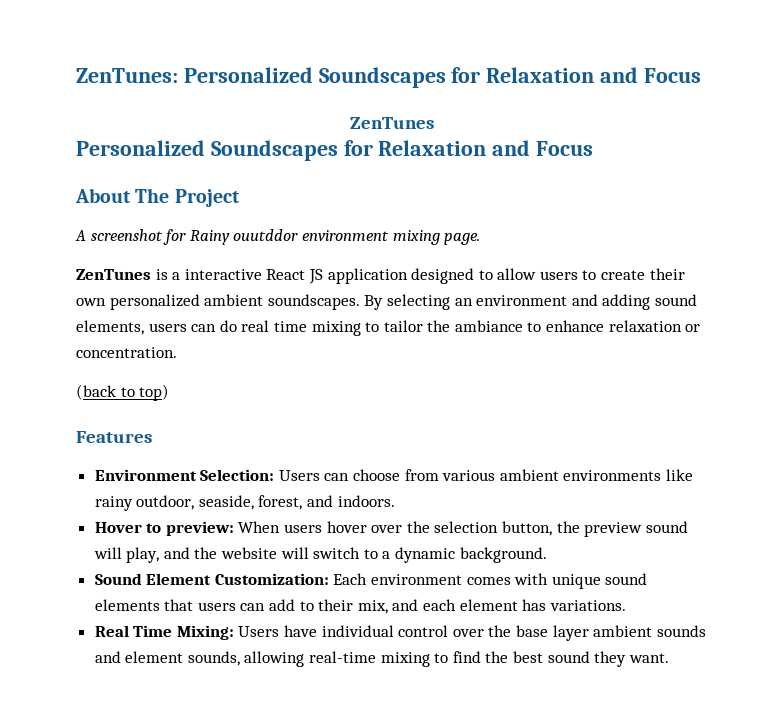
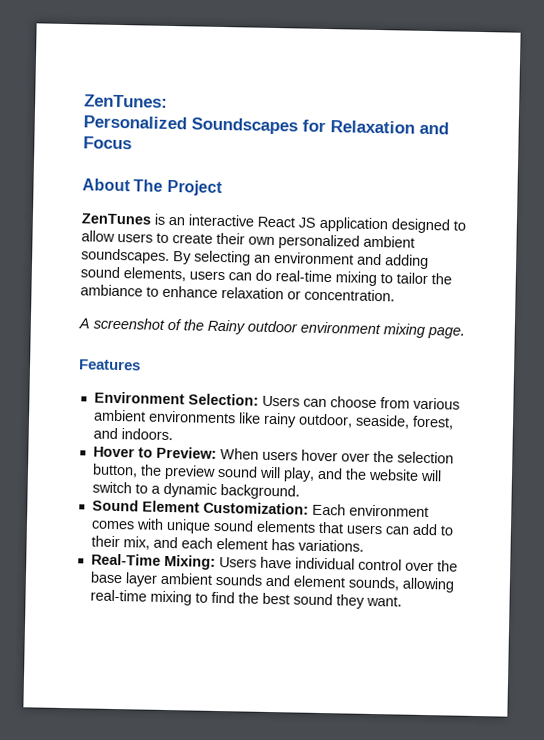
[183,67,701,88] [349,117,434,129] Personalized Soundscapes for Relaxation and Focus // ZenTunes -> (168, 101) none
[75,229,481,245] // A screenshot for Rainy ouutddor environment mixing page. -> (223, 188) none
[172,272,181,280] a -> [168,216,185,226] an
[241,320,307,332] real time -> [275,270,332,283] real-time
[76,384,170,401] (back to top) -> [78,317,465,339] A screenshot of the Rainy outdoor environment mixing page.
[165,521,234,536] preview: -> [155,446,217,459] Preview:
[94,625,173,637] Real Time -> [90,553,161,566] Real-Time

